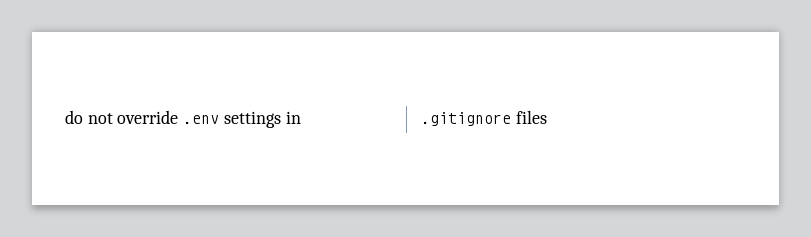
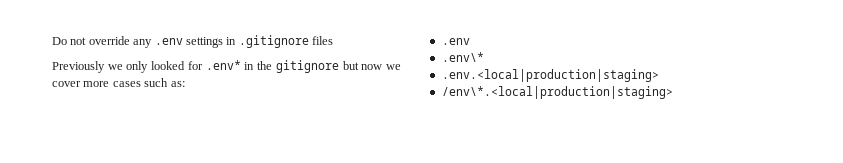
[65,110,83,124] do -> [52,37,67,45] Do
(179, 117) none -> [133,39,153,48] any
(547, 117) none -> [52,60,401,73] [52,78,185,87] [441,38,470,45] [441,52,484,62] [441,69,659,82] [441,86,673,99] // Previously we only looked for .env* in the gitignore but now we cover more cases such as: // .env // .env\* // .env.<local|production|staging> // /env\*.<local|production|staging>

